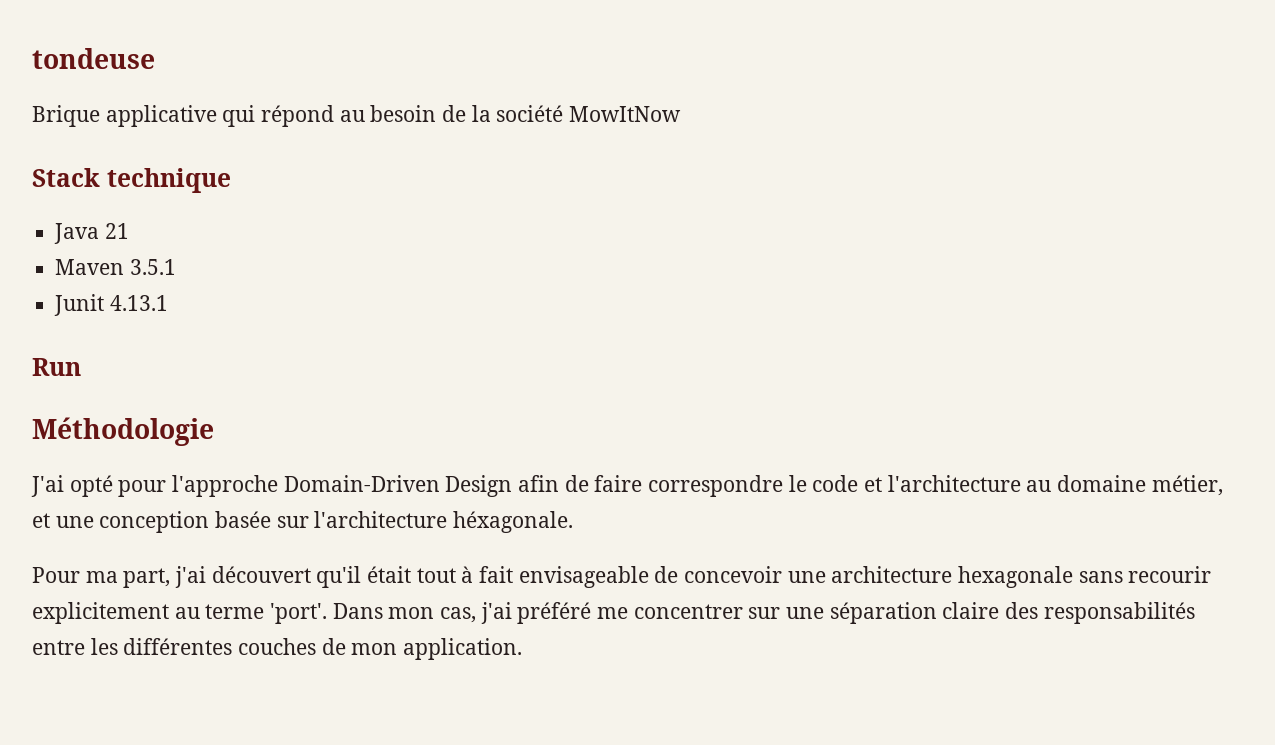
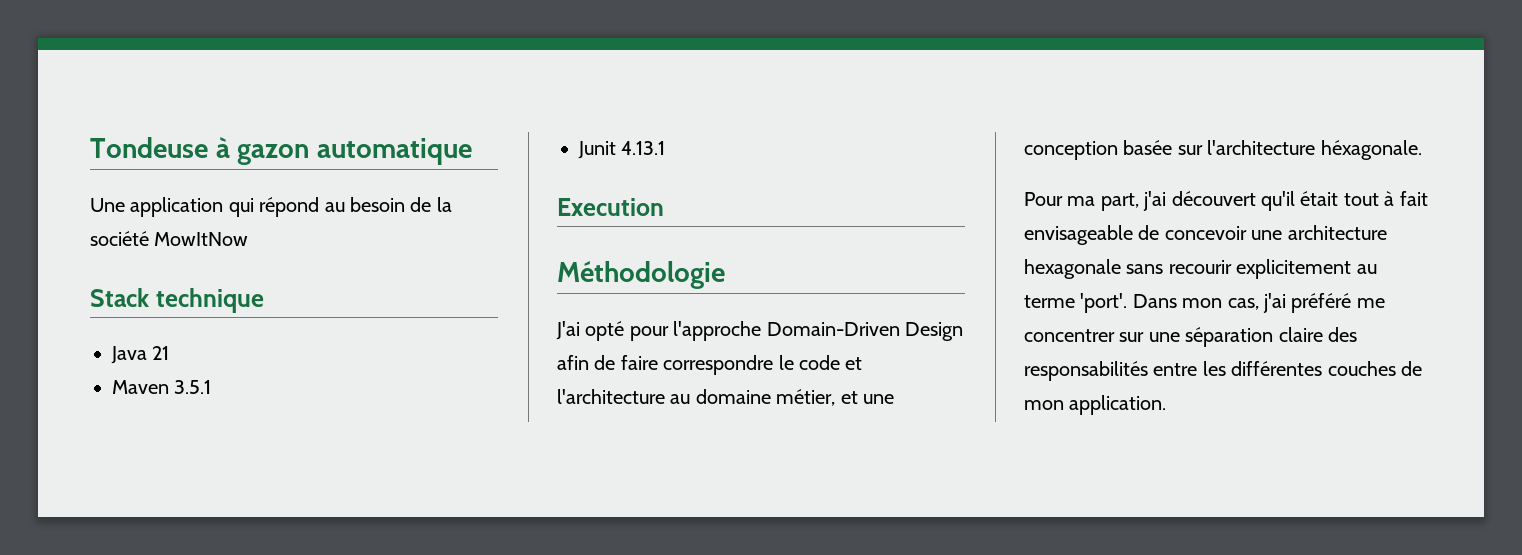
[32,48,155,69] [32,105,217,127] tondeuse // Brique applicative -> [90,137,472,165] [90,197,224,217] Tondeuse à gazon automatique // Une application
[32,358,81,376] Run -> [557,198,664,216] Execution

